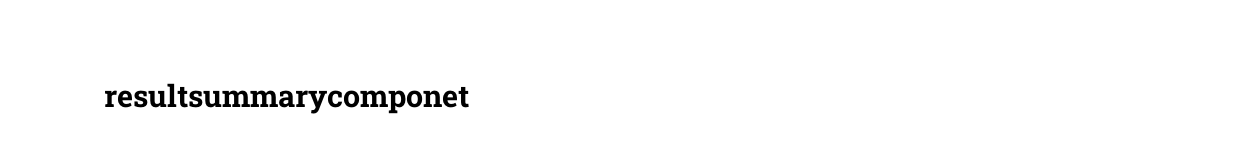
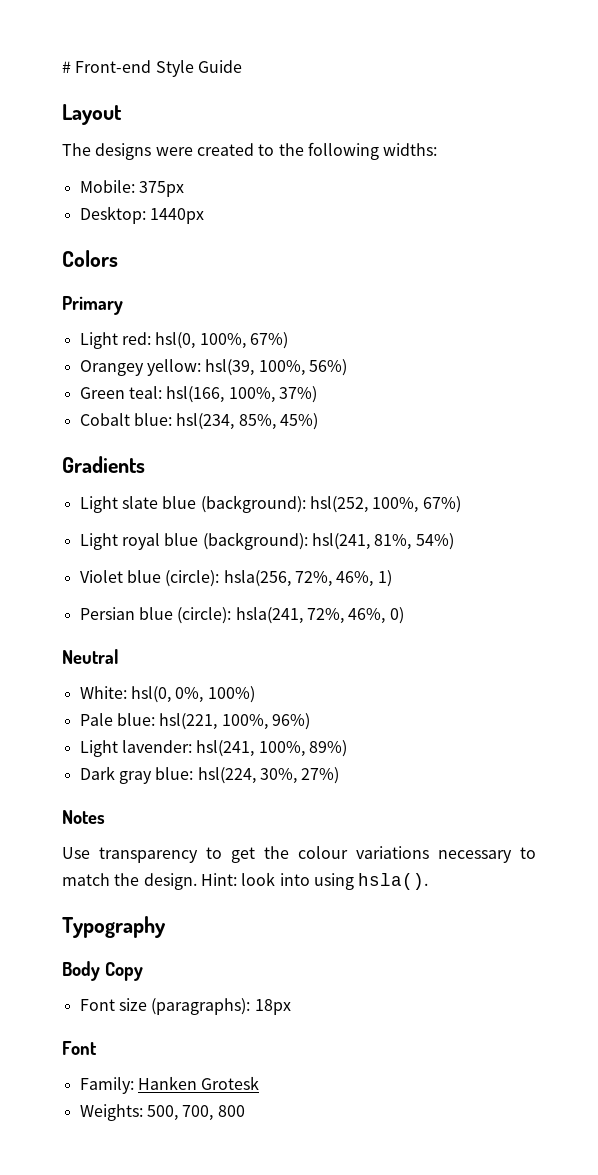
[104,83,469,114] resultsummarycomponet -> [62,60,242,77] [62,104,122,125] [62,142,438,160] [79,180,184,197] [79,206,204,224] [62,250,118,267] [62,296,123,315] [79,332,288,349] [79,359,347,376] [79,386,317,403] [79,413,318,430] [62,456,145,473] [79,495,461,513] [79,532,454,550] [79,570,392,587] [79,607,404,624] [62,649,119,664] [79,686,255,703] [79,713,310,730] [79,740,347,757] [79,766,340,784] [62,810,105,824] [62,846,536,863] [62,872,429,890] [62,916,166,938] [62,961,143,981] [79,998,291,1015] [62,1041,97,1055] [79,1076,260,1094] [79,1104,245,1121] # Front-end Style Guide // Layout // The designs were created to the following widths: // Mobile: 375px // Desktop: 1440px // Colors // Primary // Light red: hsl(0, 100%, 67%) // Orangey yellow: hsl(39, 100%, 56%) // Green teal: hsl(166, 100%, 37%) // Cobalt blue: hsl(234, 85%, 45%) // Gradients // Light slate blue (background): hsl(252, 100%, 67%) // Light royal blue (background): hsl(241, 81%, 54%) // Violet blue (circle): hsla(256, 72%, 46%, 1) // Persian blue (circle): hsla(241, 72%, 46%, 0) // Neutral // White: hsl(0, 0%, 100%) // Pale blue: hsl(221, 100%, 96%) // Light lavender: hsl(241, 100%, 89%) // Dark gray blue: hsl(224, 30%, 27%) // Notes // Use transparency to get the colour variations necessary to match the design. Hint: look into using hsla(). // Typography // Body Copy // Font size (paragraphs): 18px // Font // Family: Hanken Grotesk // Weights: 500, 700, 800

